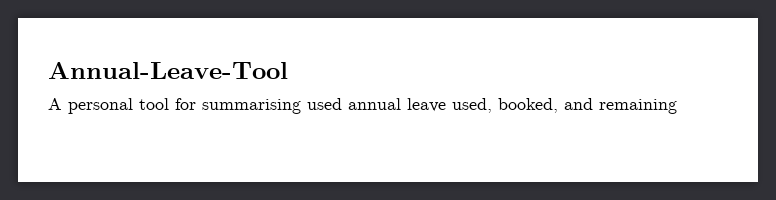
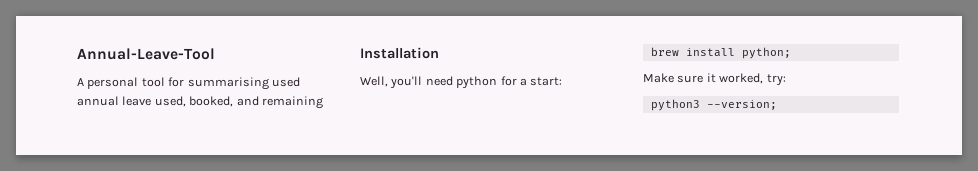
(677, 106) none -> [360,47,439,59] [360,76,563,89] [650,47,791,59] [643,73,786,86] [650,99,777,111] // Installation // Well, you'll need python for a start: // brew install python; // Make sure it worked, try: // python3 --version;

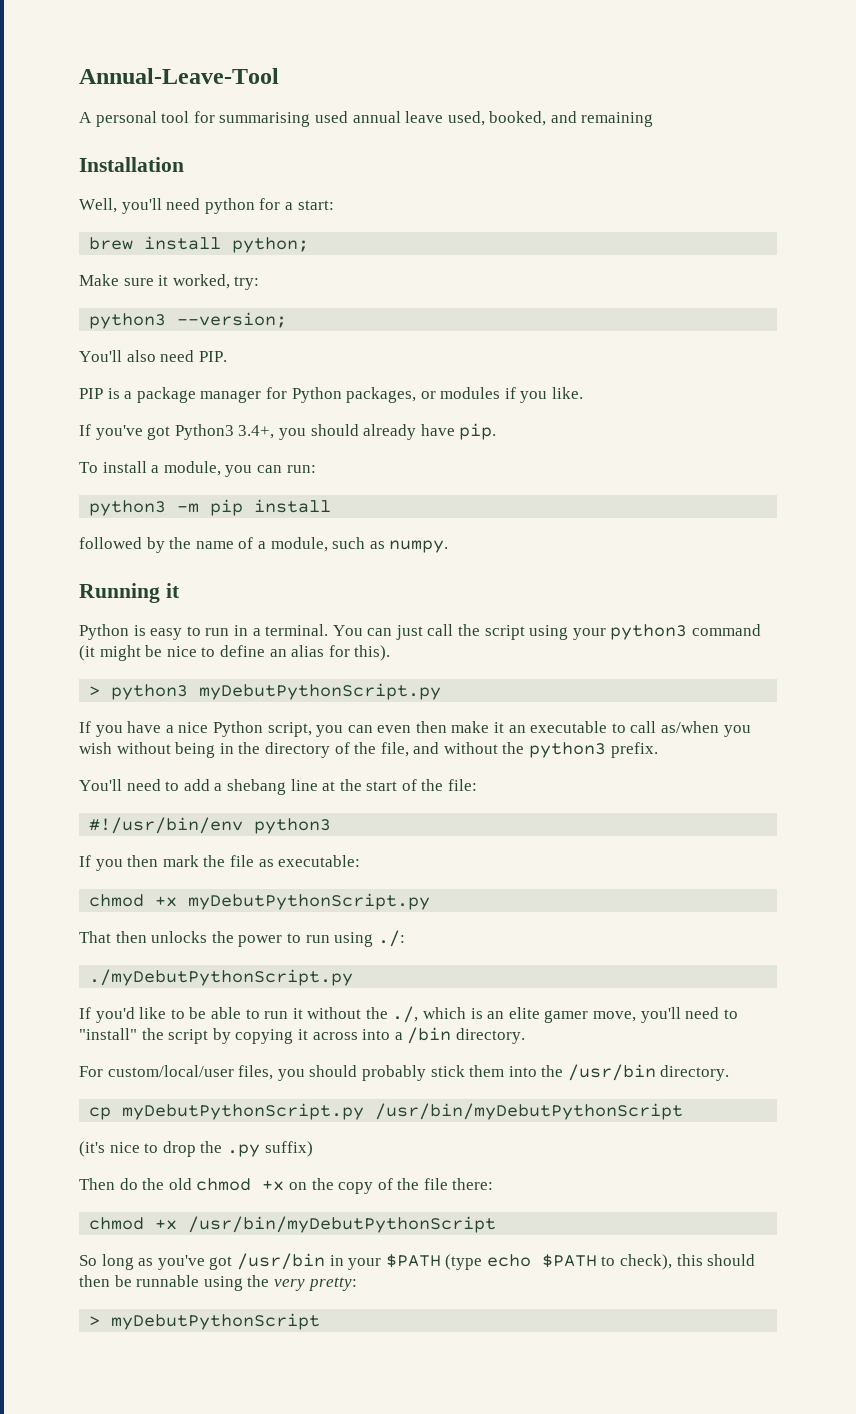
(777, 105) none -> [79,350,227,362] [79,387,584,403] [79,423,497,440] [79,461,316,477] [89,499,332,516] [79,537,449,553] [79,583,180,603] [79,624,762,640] [79,645,391,661] [89,683,442,700] [79,721,751,737] [79,742,658,758] [79,779,478,795] [89,817,332,834] [79,855,361,871] [89,893,431,910] [79,930,405,947] [89,969,354,986] [79,1006,738,1023] [79,1027,525,1044] [79,1064,730,1081] [89,1103,684,1120] [79,1141,313,1157] [79,1178,494,1194] [89,1216,497,1233] [79,1253,756,1270] [79,1275,357,1291] [89,1313,321,1330] // You'll also need PIP. // PIP is a package manager for Python packages, or modules if you like. // If you've got Python3 3.4+, you should already have pip. // To install a module, you can run: // python3 -m pip install // followed by the name of a module, such as numpy. // Running it // Python is easy to run in a terminal. You can just call the script using your python3 command (it might be nice to define an alias for this). // > python3 myDebutPythonScript.py // If you have a nice Python script, you can even then make it an executable to call as/when you wish without being in the directory of the file, and without the python3 prefix. // You'll need to add a shebang line at the start of the file: // #!/usr/bin/env python3 // If you then mark the file as executable: // chmod +x myDebutPythonScript.py // That then unlocks the power to run using ./: // ./myDebutPythonScript.py // If you'd like to be able to run it without the ./, which is an elite gamer move, you'll need to "install" the script by copying it across into a /bin directory. // For custom/local/user files, you should probably stick them into the /usr/bin directory. // cp myDebutPythonScript.py /usr/bin/myDebutPythonScript // (it's nice to drop the .py suffix) // Then do the old chmod +x on the copy of the file there: // chmod +x /usr/bin/myDebutPythonScript // So long as you've got /usr/bin in your $PATH (type echo $PATH to check), this should then be runnable using the very pretty: // > myDebutPythonScript

